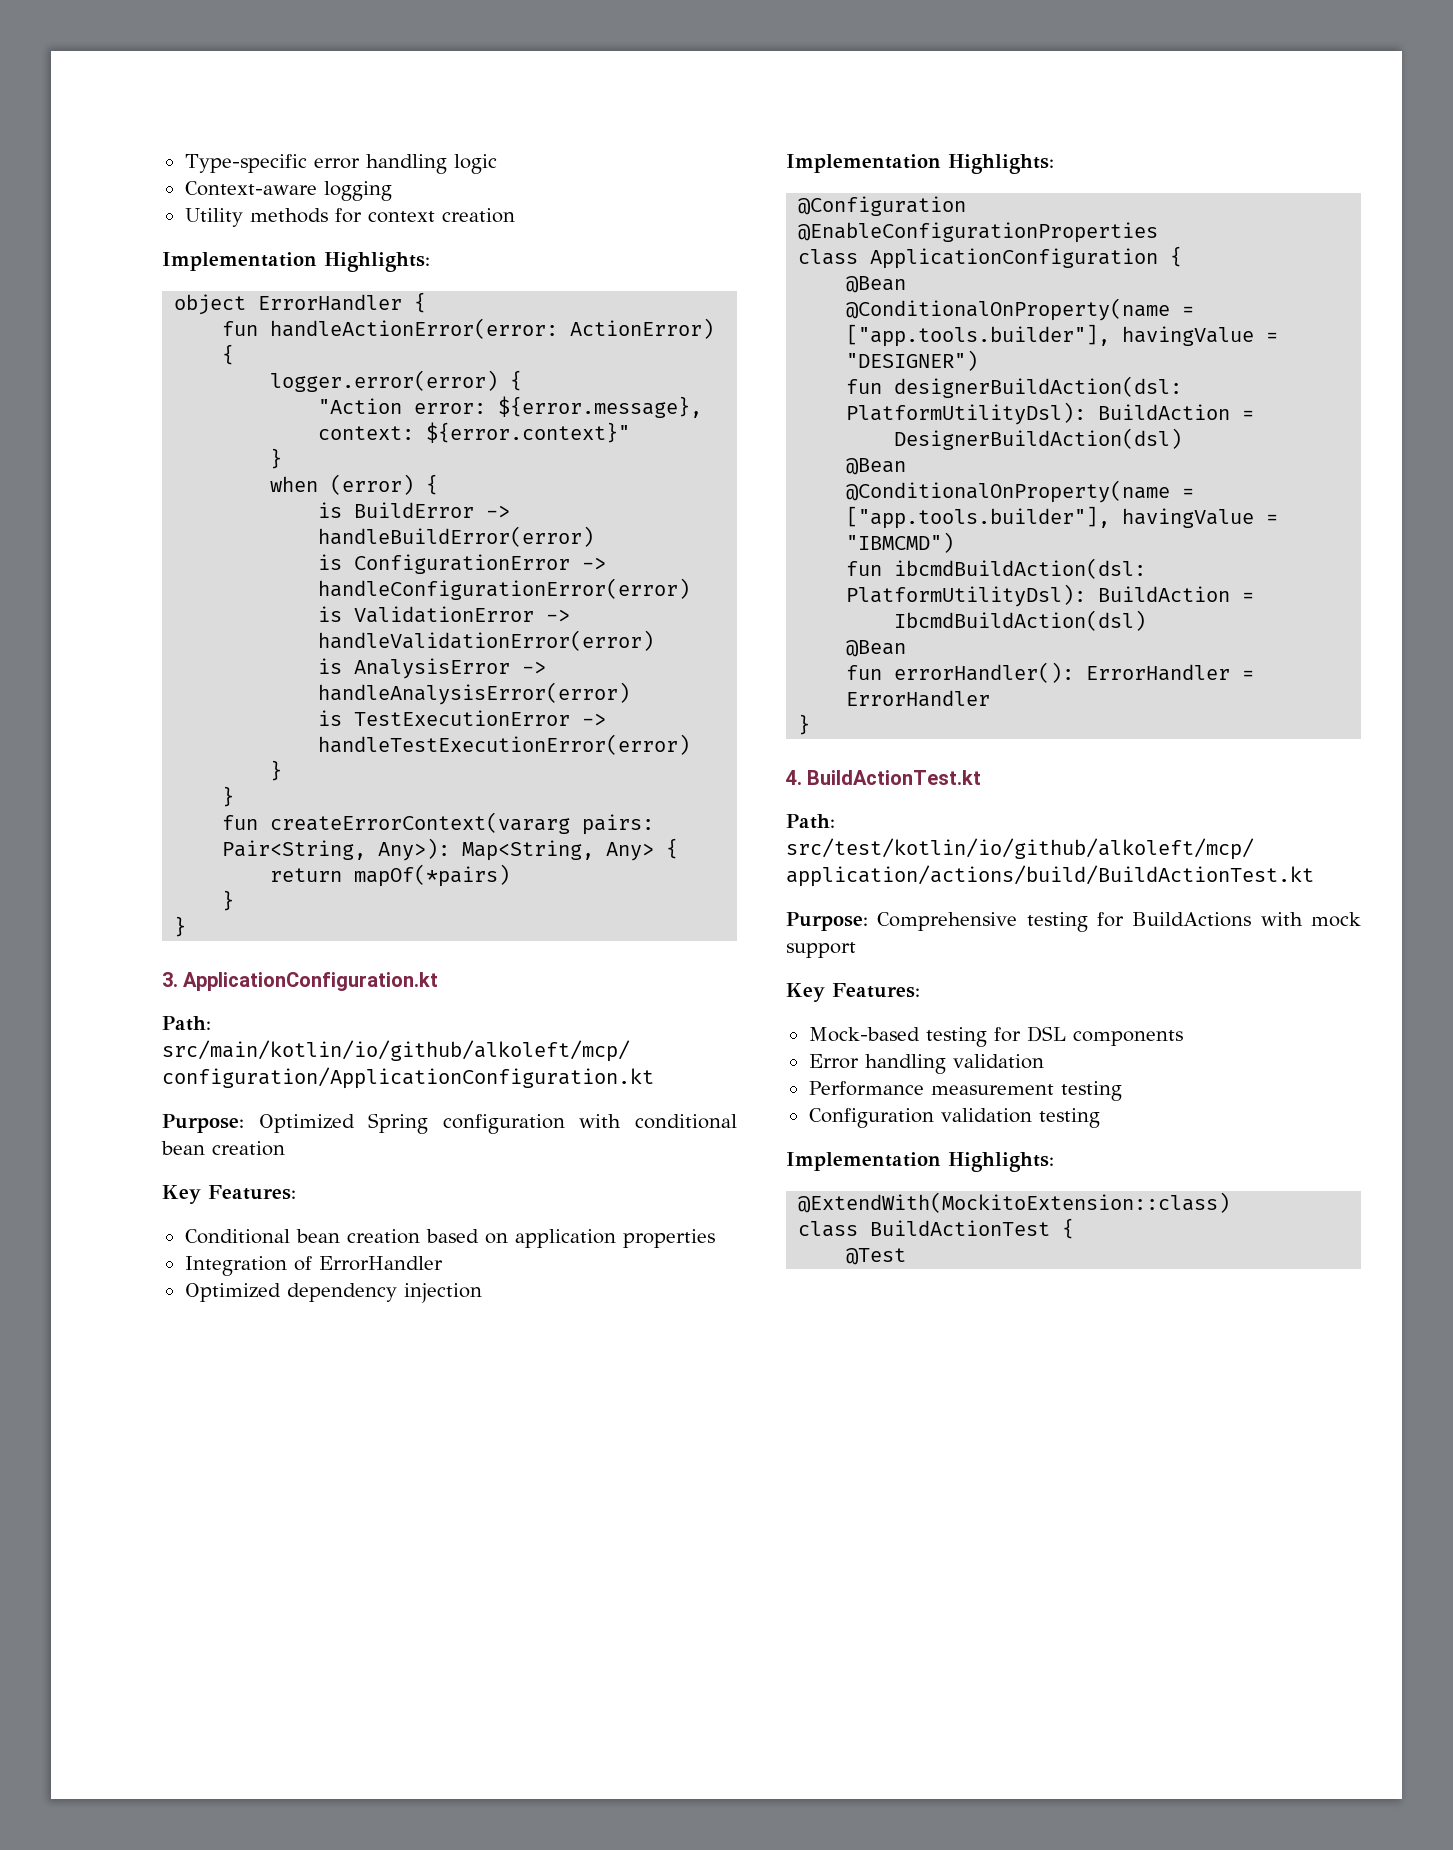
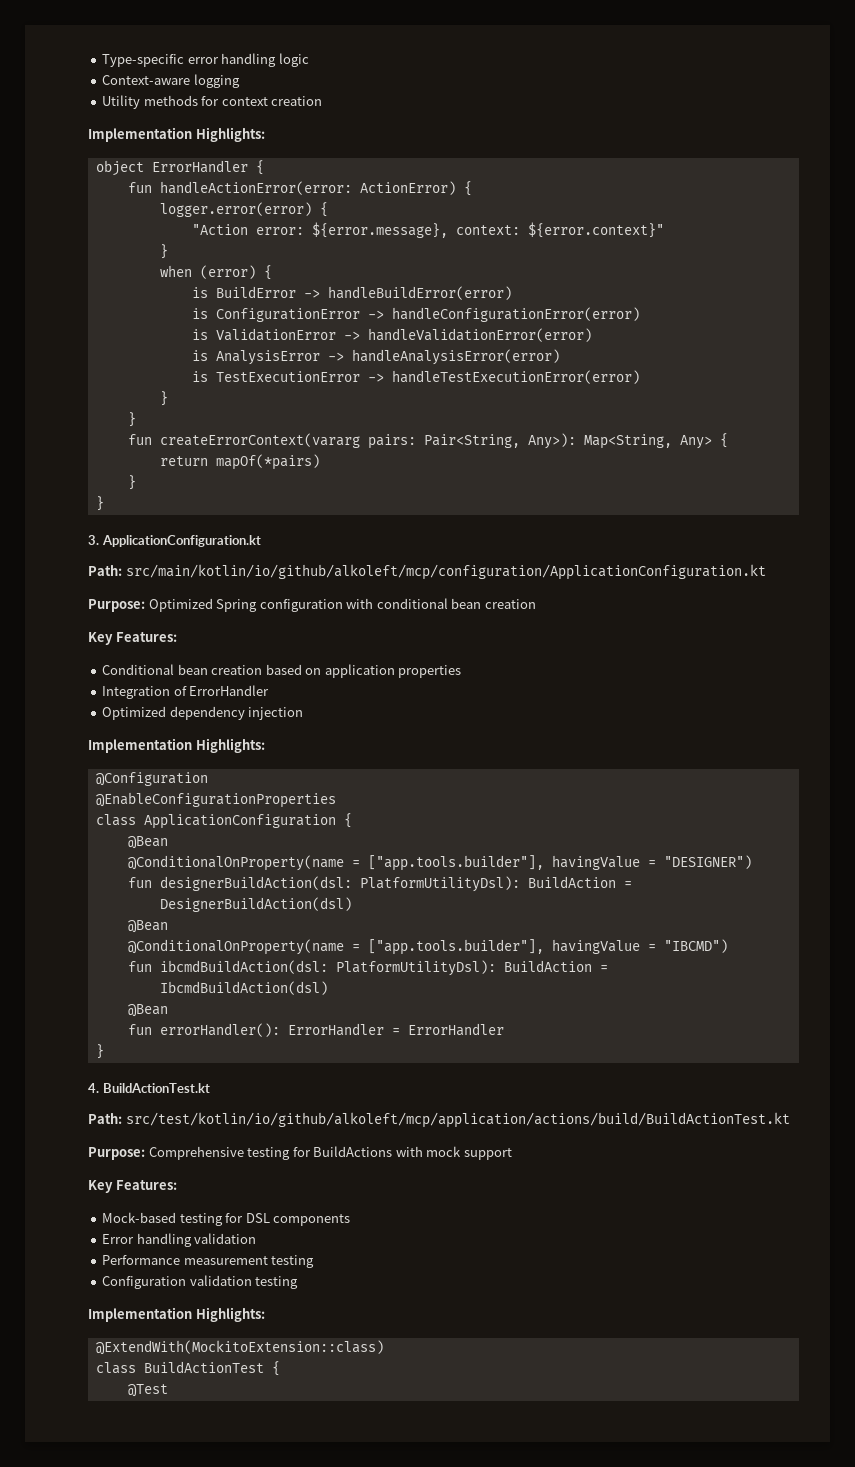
[846,532,955,553] "IBMCMD") -> [663,939,728,953] "IBCMD")

